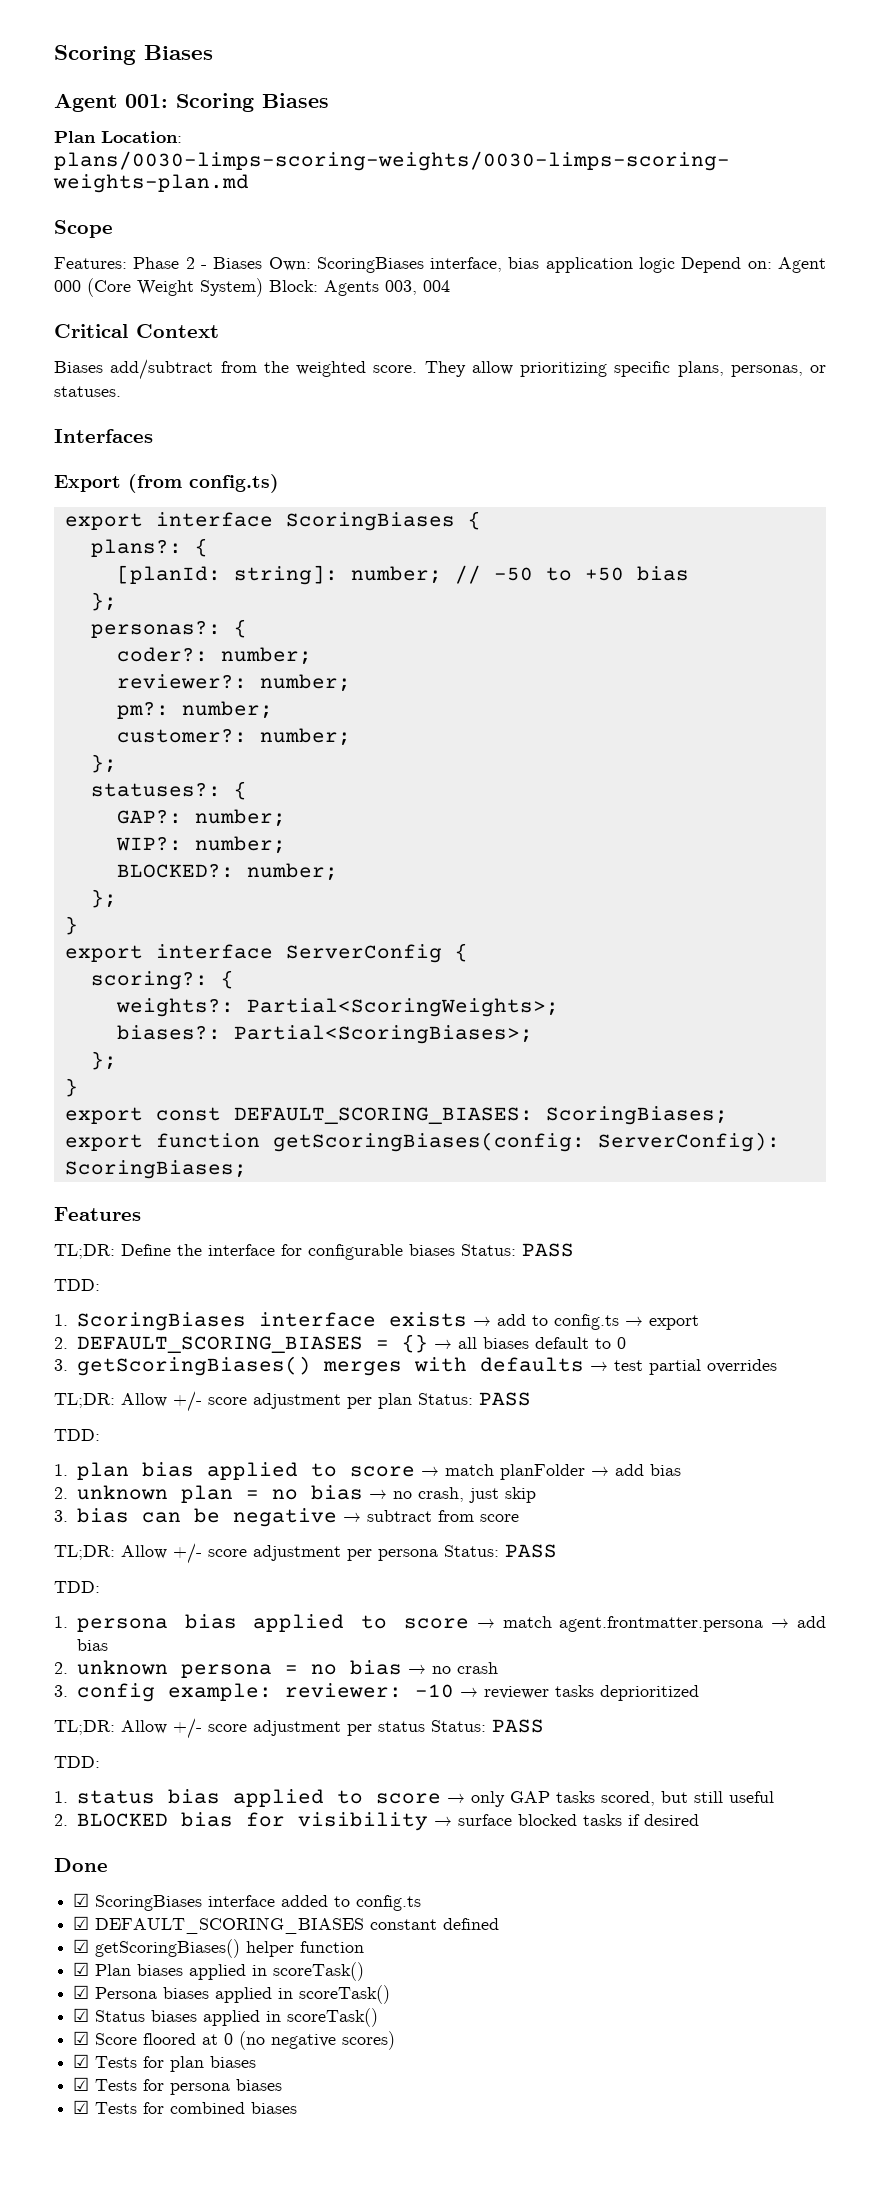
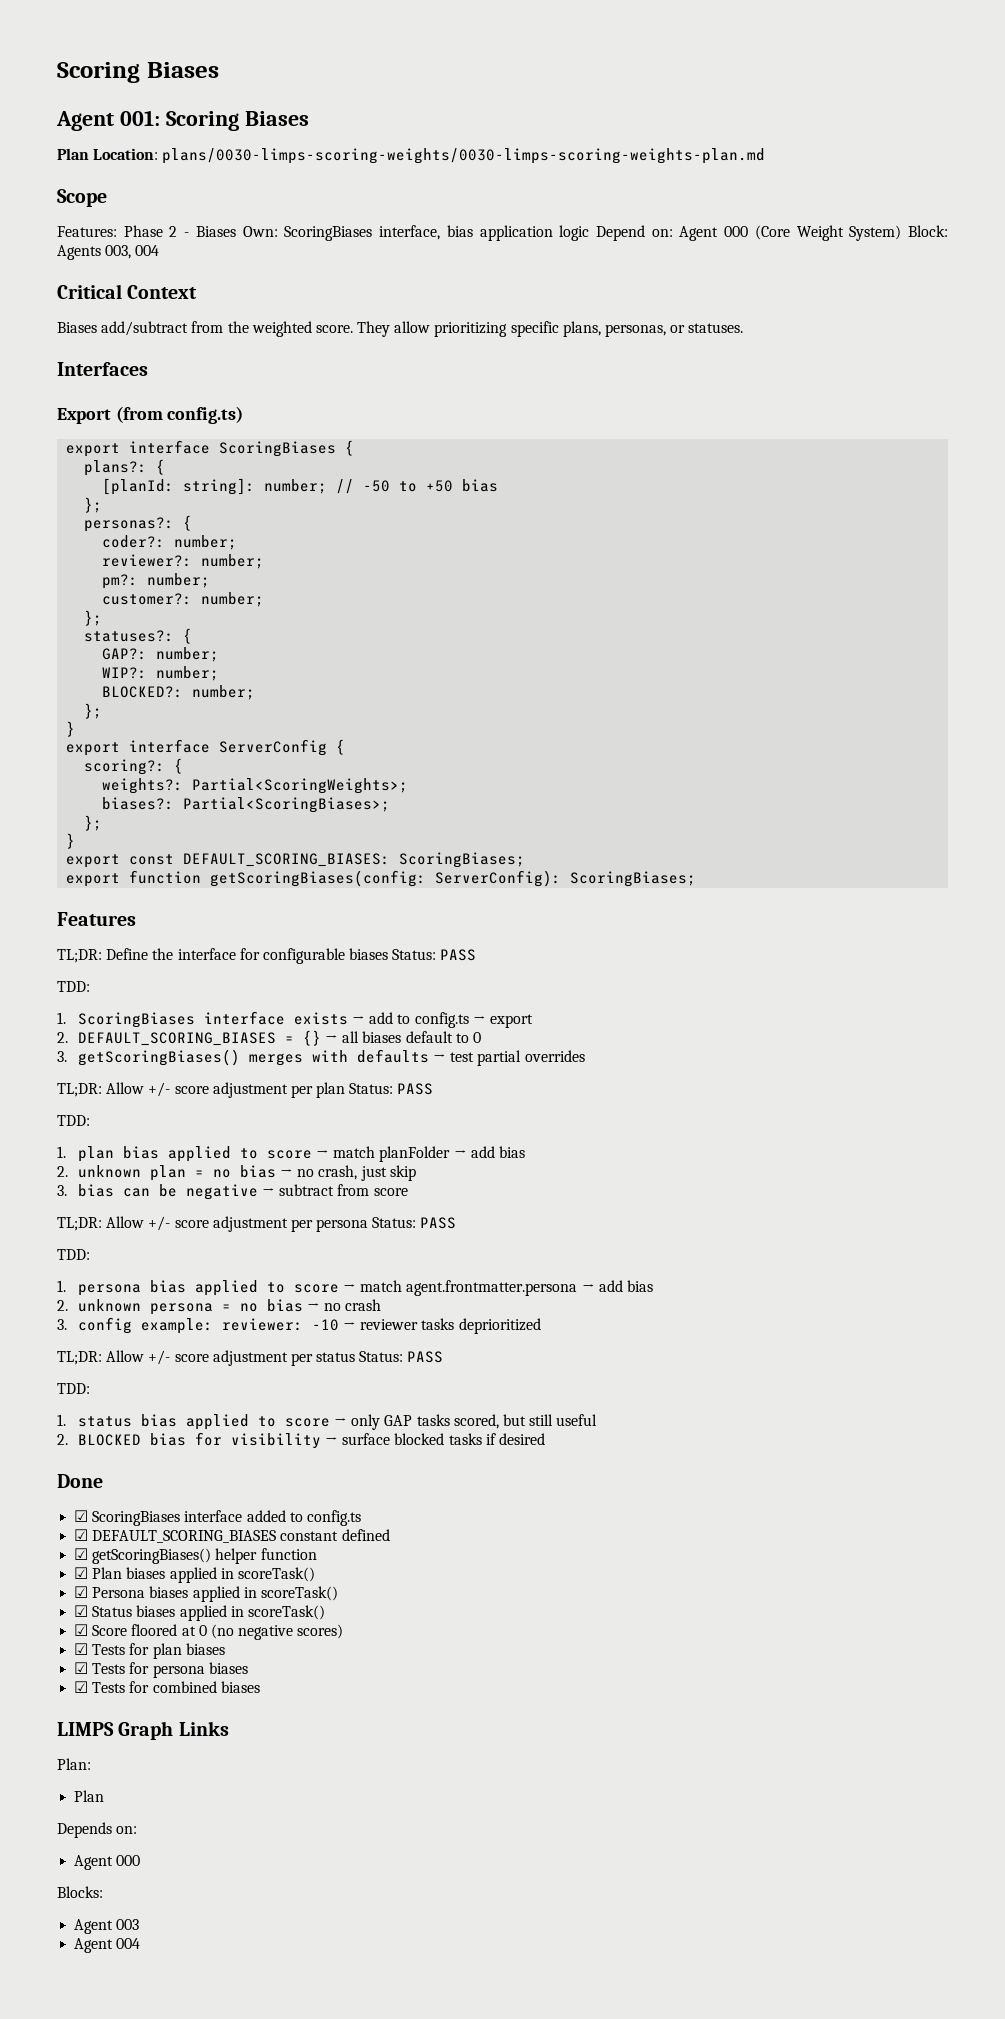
(298, 2108) none -> [57,1721,229,1740] [57,1758,91,1770] [74,1790,105,1802] [57,1822,138,1838] [74,1855,141,1870] [57,1886,103,1898] [74,1919,140,1934] [74,1938,141,1953] // LIMPS Graph Links // Plan: // Plan // Depends on: // Agent 000 // Blocks: // Agent 003 // Agent 004

